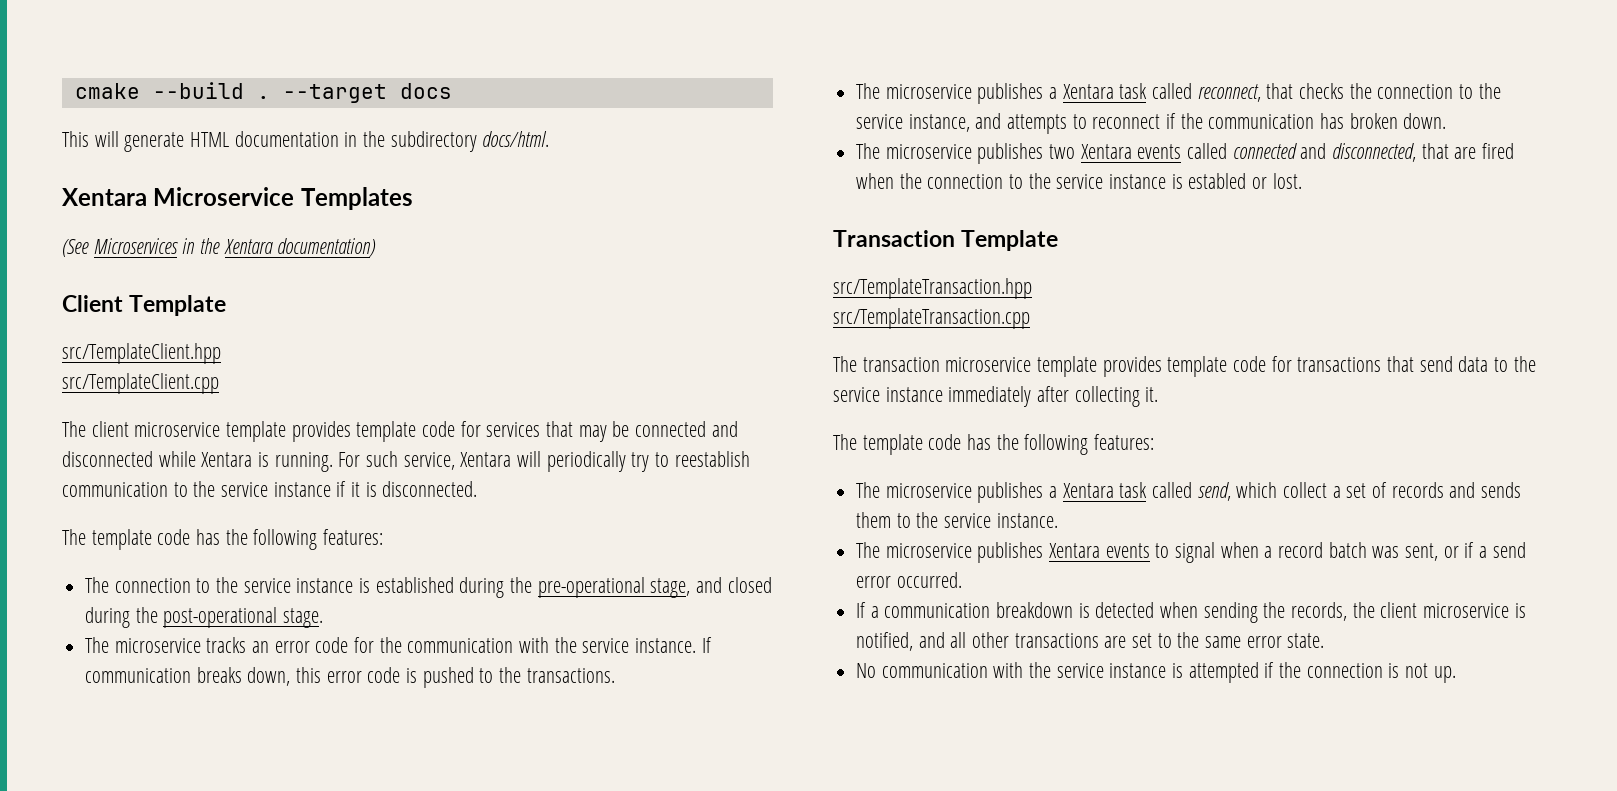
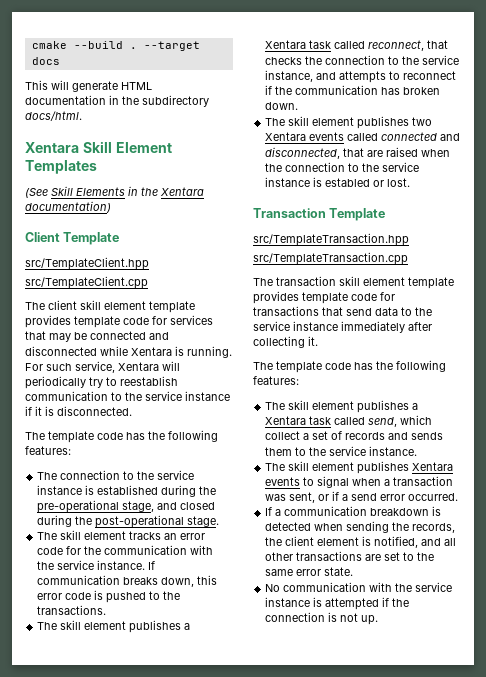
[153,187,295,206] Microservice -> [82,141,172,153] Skill Element
[93,238,178,254] Microservices -> [51,186,125,196] Skill Elements
[134,422,221,437] microservice -> [80,300,146,310] skill element
[114,638,201,653] microservice -> [60,530,127,540] skill element
[885,84,972,99] microservice -> [60,620,127,630] skill element
[885,144,972,159] microservice -> [288,116,355,126] skill element
[1482,143,1515,159] fired -> [386,147,419,157] raised
[945,357,1032,372] microservice -> [339,276,405,286] skill element
[885,483,972,498] microservice -> [288,400,355,410] skill element
[885,543,972,558] microservice -> [288,461,355,471] skill element
[1278,542,1367,558] record batch -> [393,476,454,486] transaction
[1423,603,1510,618] microservice -> [317,537,360,546] element

